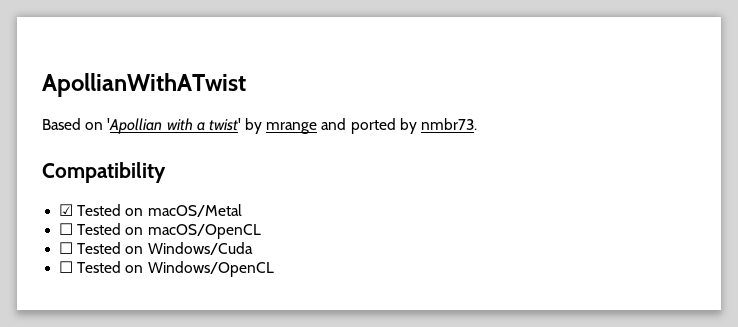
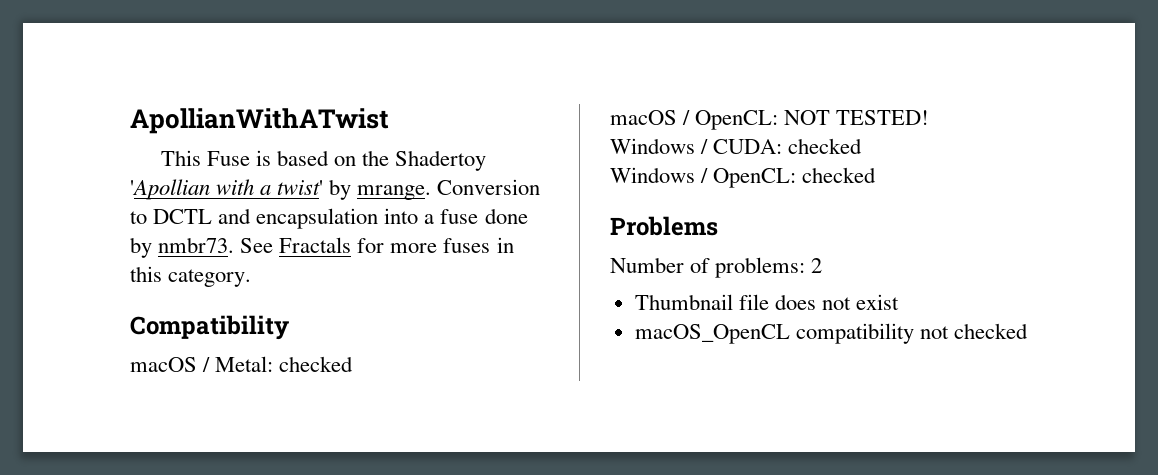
[42,118,104,130] Based on -> [160,150,487,171] This Fuse is based on the Shadertoy
[266,118,478,134] [42,162,166,183] [59,204,242,217] [59,223,261,239] [59,242,253,255] [59,261,274,277] mrange and ported by nmbr73. // Compatibility // ☑ Tested on macOS/Metal // ☐ Tested on macOS/OpenCL // ☐ Tested on Windows/Cuda // ☐ Tested on Windows/OpenCL -> [357,179,541,200] [130,208,528,229] [130,237,514,258] [130,266,252,287] [130,315,289,340] [130,356,354,372] [610,110,930,130] [610,138,863,154] [610,167,877,188] [610,216,718,236] [610,257,823,278] [634,294,900,310] [634,323,1028,344] mrange. Conversion to DCTL and encapsulation into a fuse done by nmbr73. See Fractals for more fuses in this category. // Compatibility // macOS / Metal: checked // macOS / OpenCL: NOT TESTED! // Windows / CUDA: checked // Windows / OpenCL: checked // Problems // Number of problems: 2 // Thumbnail file does not exist // macOS_OpenCL compatibility not checked

